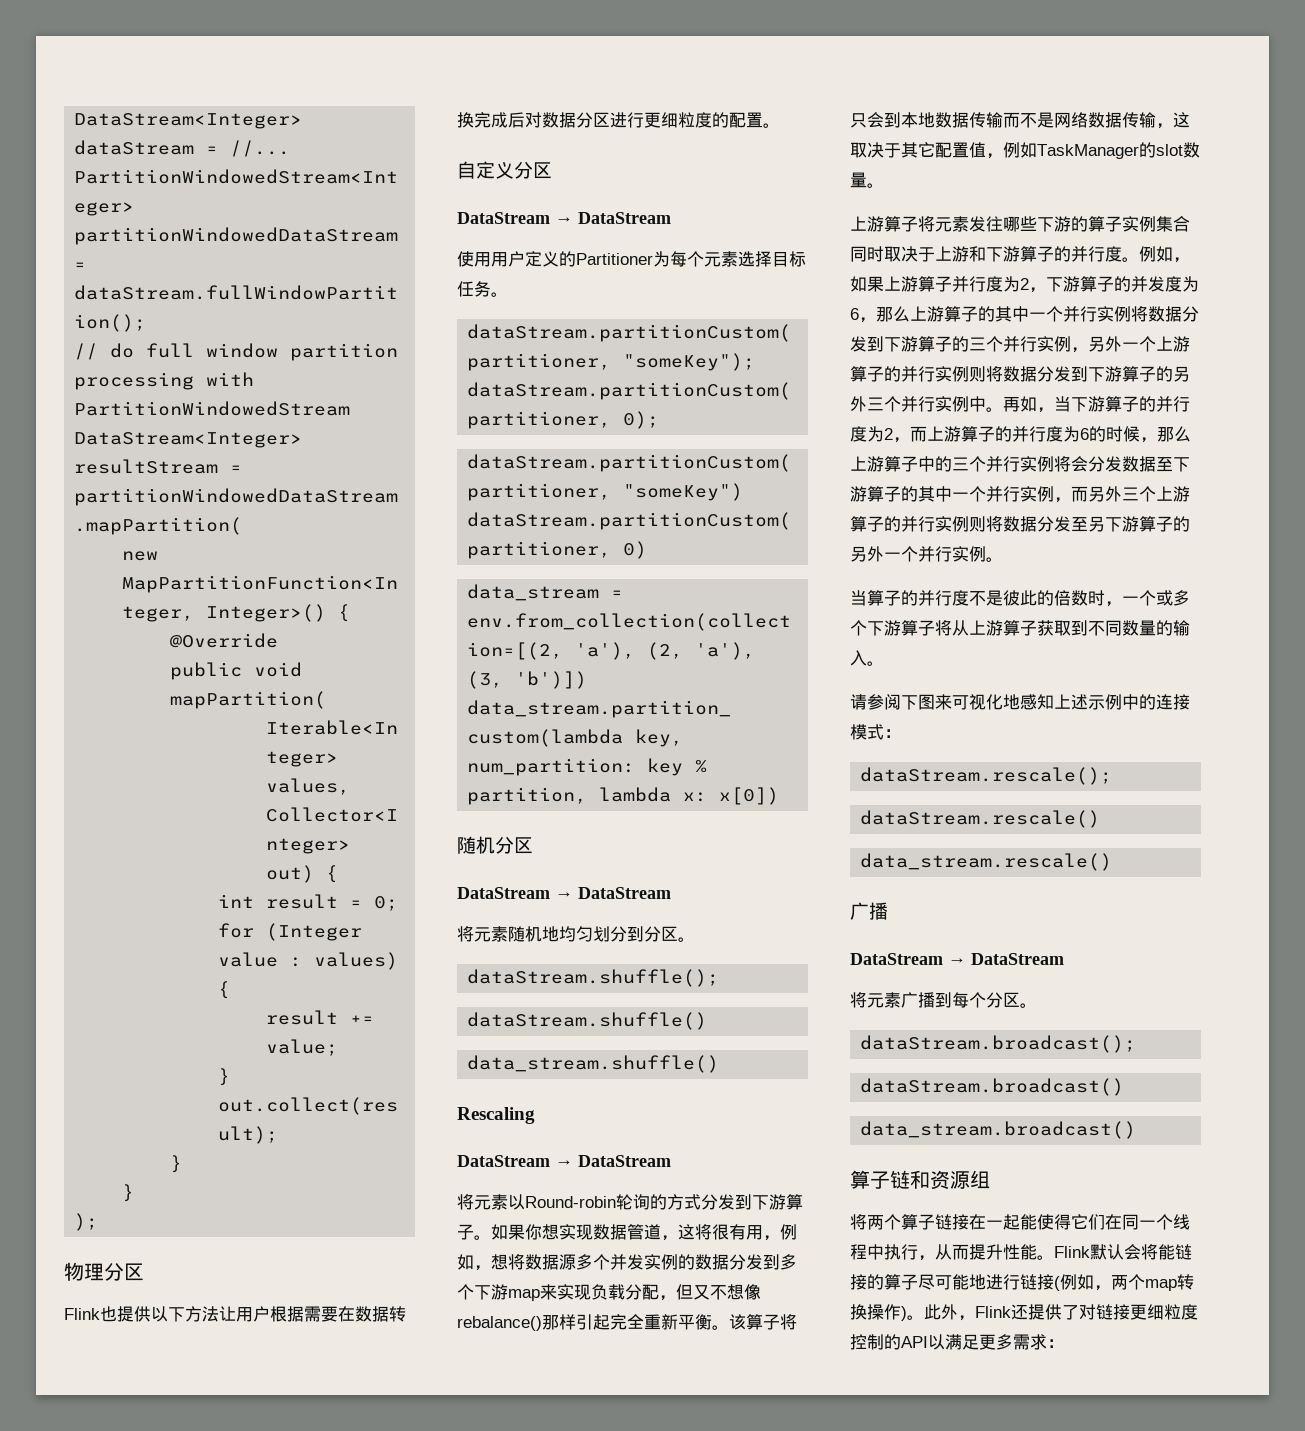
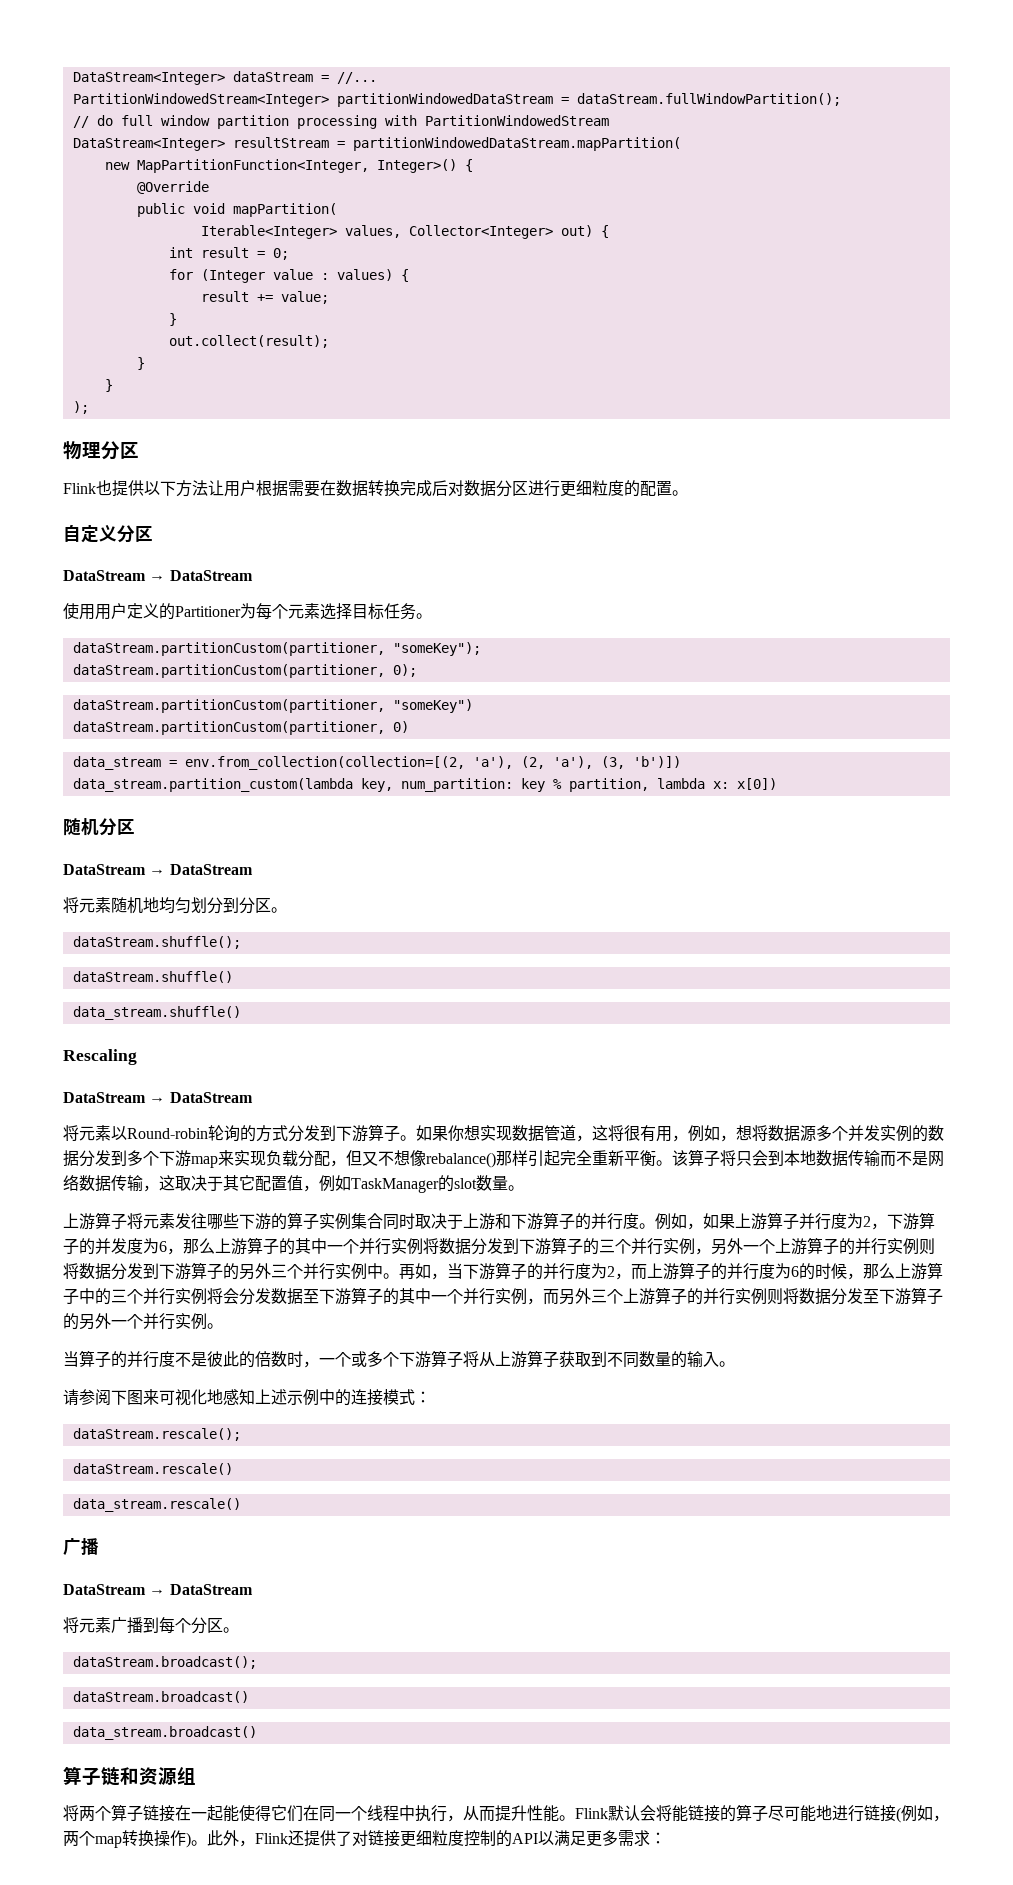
[1088,516,1105,532] 另 -> (879, 1296) none

